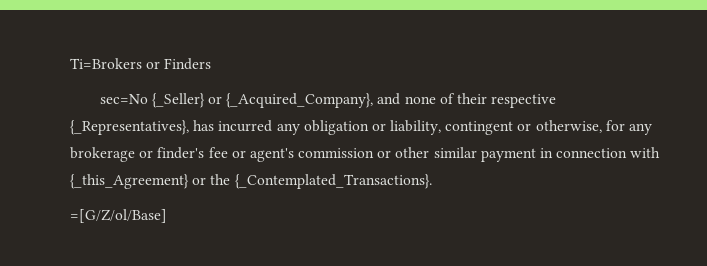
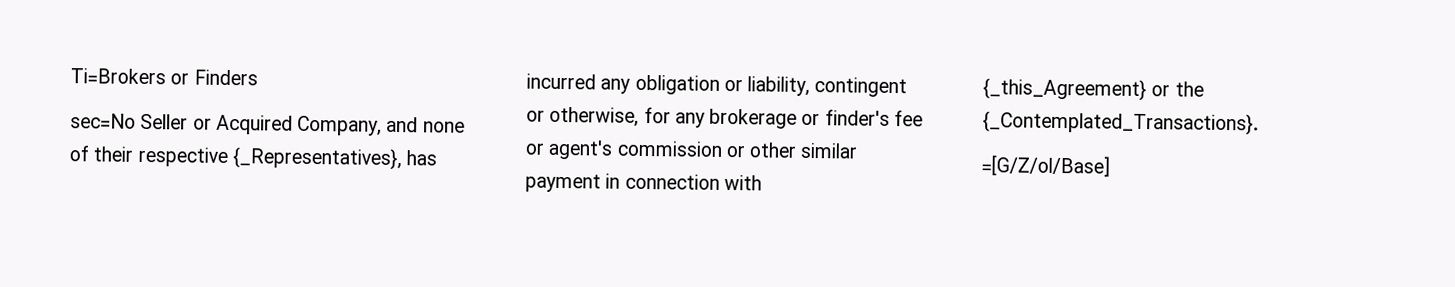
[151,93,374,108] {_Seller} or {_Acquired_Company}, -> [140,113,383,136] Seller or Acquired Company,

